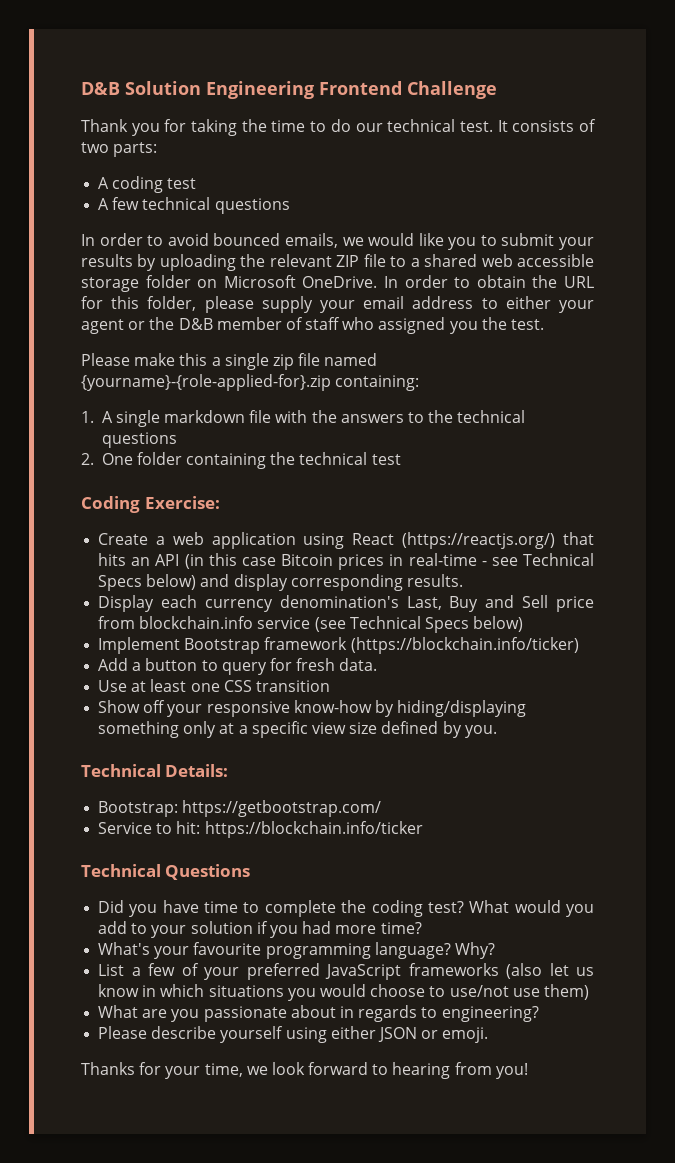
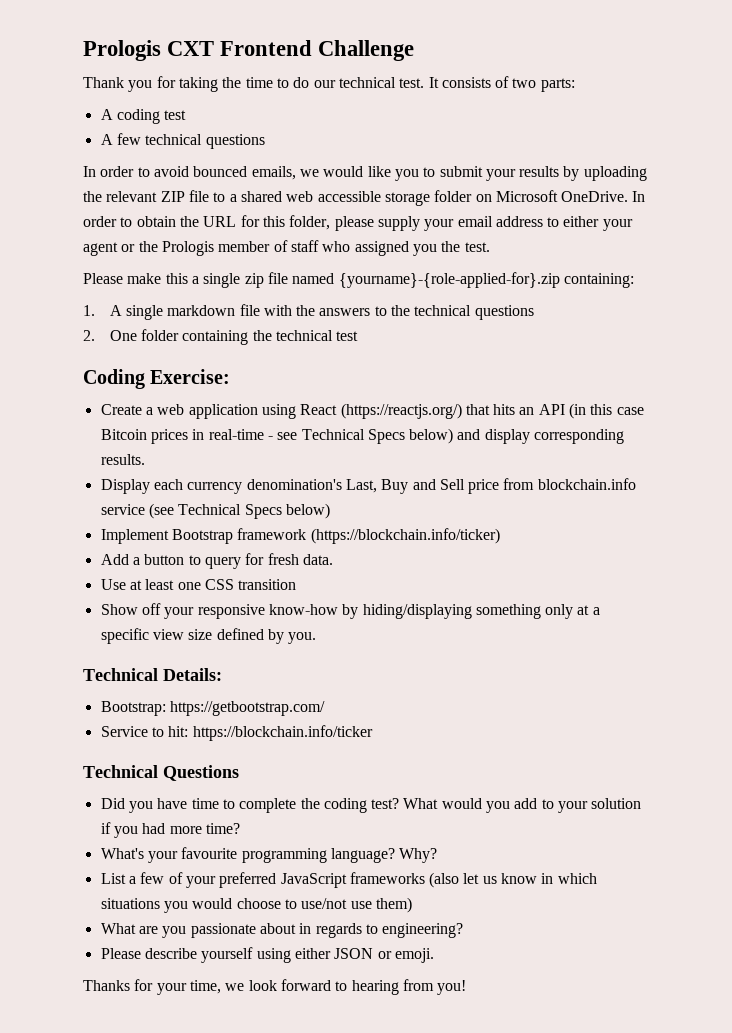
[81,81,314,99] D&B Solution Engineering -> [83,40,215,61] Prologis CXT
[178,318,213,330] D&B -> [161,241,214,256] Prologis

